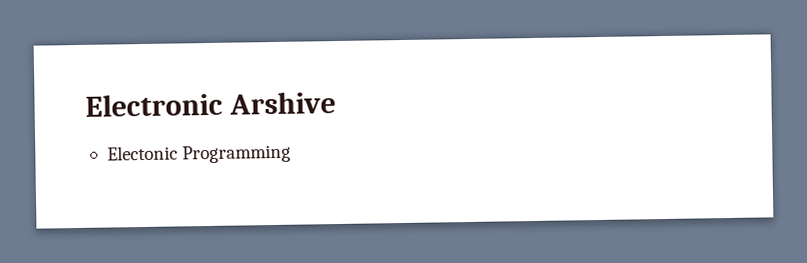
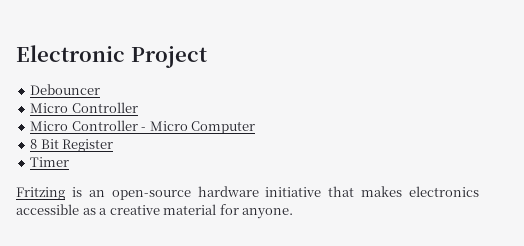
[228,91,336,115] [106,144,292,164] Arshive // Electonic Programming -> [130,46,207,68] [30,84,101,95] [30,102,138,113] [30,120,256,134] [30,139,114,152] [30,157,70,167] [16,186,479,200] [16,204,294,219] Project // Debouncer // Micro Controller // Micro Controller - Micro Computer // 8 Bit Register // Timer // Fritzing is an open-source hardware initiative that makes electronics accessible as a creative material for anyone.

